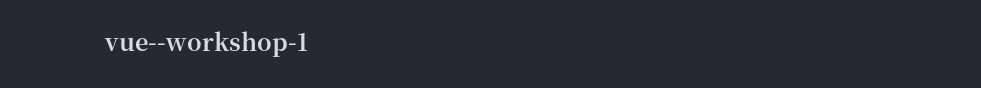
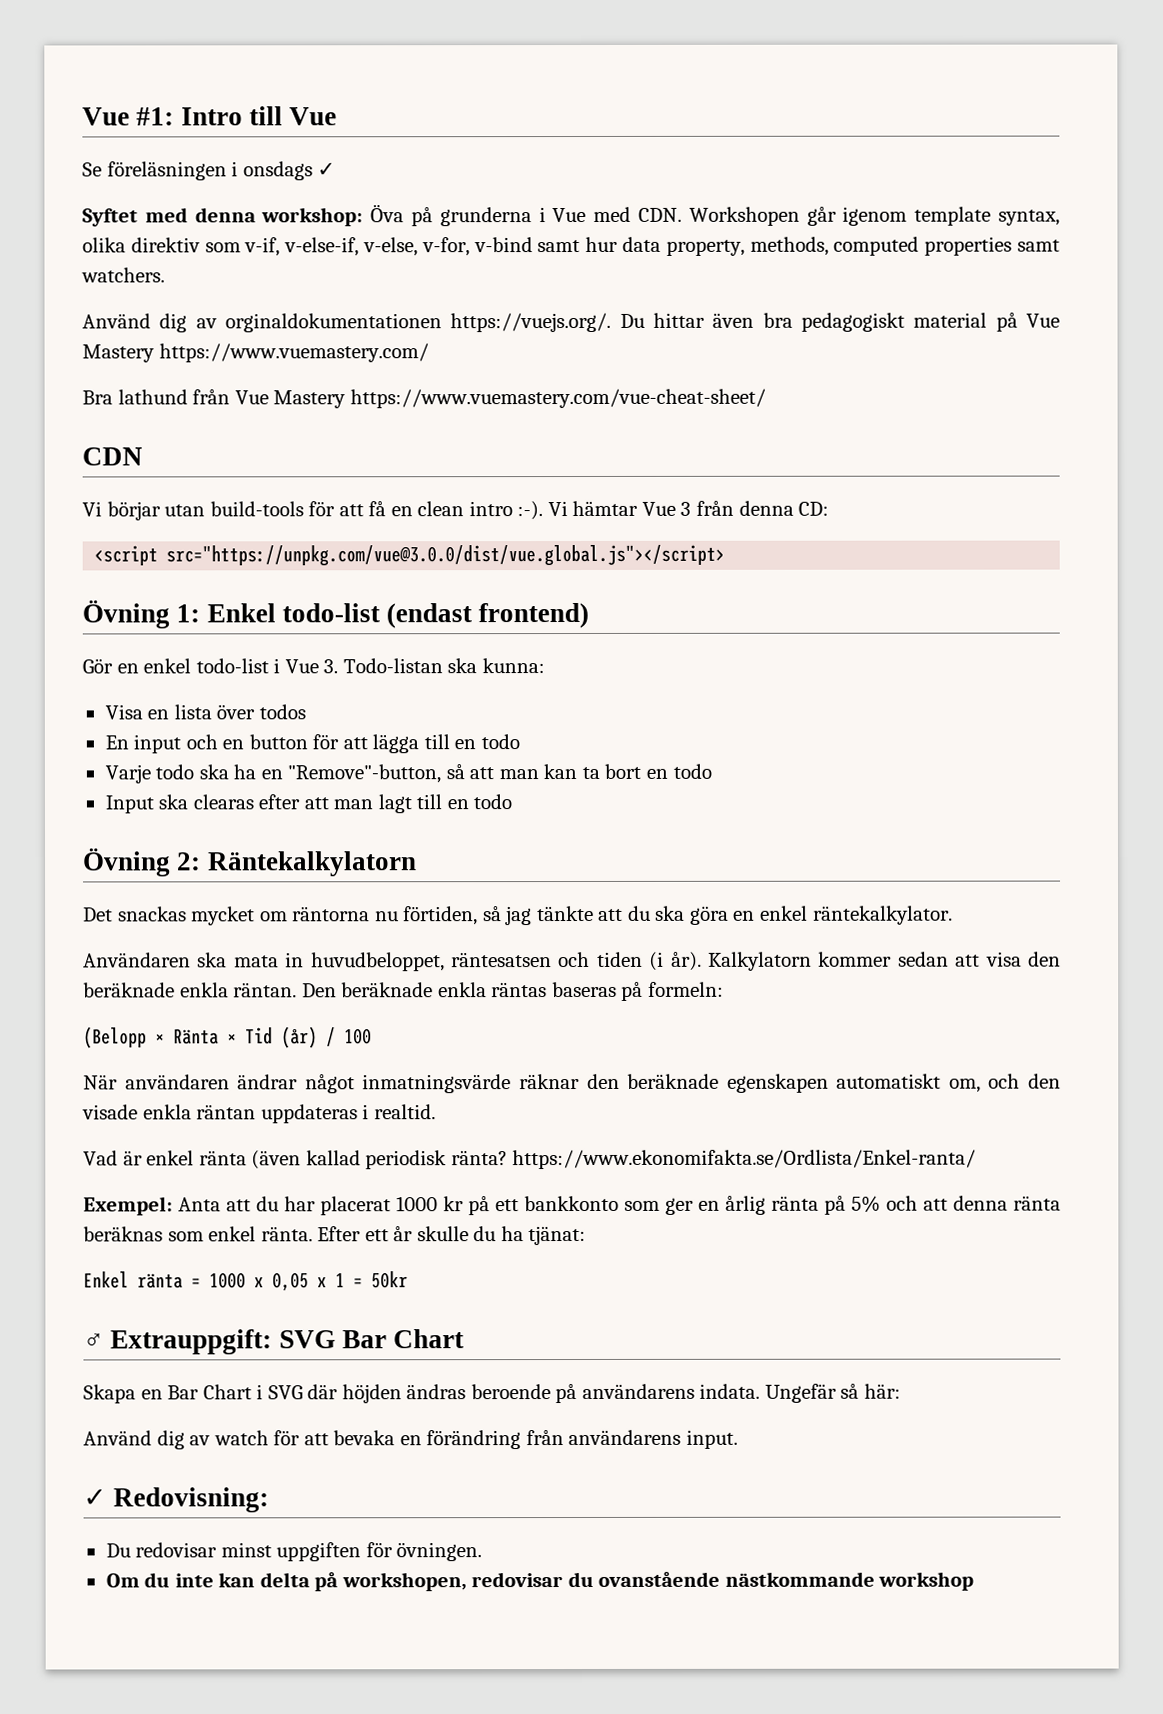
[104,31,308,57] vue--workshop-1 -> [82,106,338,126] [82,161,337,181] [82,204,1060,227] [82,236,1060,257] [81,267,165,283] [82,312,1061,333] [82,343,429,363] [82,388,766,409] [82,447,143,466] [82,500,830,521] [94,544,726,567] [82,600,590,629] [82,658,545,674] [104,704,306,720] [104,734,520,754] [104,763,712,784] [104,794,513,814] [82,848,417,877] [83,905,953,926] [83,951,1061,972] [83,981,724,1001] [83,1026,372,1049] [83,1073,1062,1094] [82,1104,436,1124] [83,1149,977,1170] [83,1195,1061,1216] [83,1225,587,1246] [83,1271,408,1292] [83,1329,465,1355] [83,1383,902,1404] [83,1429,738,1450] [83,1487,270,1513] [105,1542,483,1562] [105,1571,975,1592] Vue #1: Intro till Vue // Se föreläsningen i onsdags ✓ // Syftet med denna workshop: Öva på grunderna i Vue med CDN. Workshopen går igenom template syntax, olika direktiv som v-if, v-else-if, v-else, v-for, v-bind samt hur data property, methods, computed properties samt watchers. // Använd dig av orginaldokumentationen https://vuejs.org/. Du hittar även bra pedagogiskt material på Vue Mastery https://www.vuemastery.com/ // Bra lathund från Vue Mastery https://www.vuemastery.com/vue-cheat-sheet/ // CDN // Vi börjar utan build-tools för att få en clean intro :-). Vi hämtar Vue 3 från denna CD: // <script src="https://unpkg.com/vue@3.0.0/dist/vue.global.js"></script> // Övning 1: Enkel todo-list (endast frontend) // Gör en enkel todo-list i Vue 3. Todo-listan ska kunna: // Visa en lista över todos // En input och en button för att lägga till en todo // Varje todo ska ha en "Remove"-button, så att man kan ta bort en todo // Input ska clearas efter att man lagt till en todo // Övning 2: Räntekalkylatorn // Det snackas mycket om räntorna nu förtiden, så jag tänkte att du ska göra en enkel räntekalkylator. // Användaren ska mata in huvudbeloppet, räntesatsen och tiden (i år). Kalkylatorn kommer sedan att visa den beräknade enkla räntan. Den beräknade enkla räntas baseras på formeln: // (Belopp × Ränta × Tid (år) / 100 // När användaren ändrar något inmatningsvärde räknar den beräknade egenskapen automatiskt om, och den visade enkla räntan uppdateras i realtid. // Vad är enkel ränta (även kallad periodisk ränta? https://www.ekonomifakta.se/Ordlista/Enkel-ranta/ // Exempel: Anta att du har placerat 1000 kr på ett bankkonto som ger en årlig ränta på 5% och att denna ränta beräknas som enkel ränta. Efter ett år skulle du ha tjänat: // Enkel ränta = 1000 x 0,05 x 1 = 50kr // ♂ Extrauppgift: SVG Bar Chart // Skapa en Bar Chart i SVG där höjden ändras beroende på användarens indata. Ungefär så här: // Använd dig av watch för att bevaka en förändring från användarens input. // ✓ Redovisning: // Du redovisar minst uppgiften för övningen. // Om du inte kan delta på workshopen, redovisar du ovanstående nästkommande workshop

